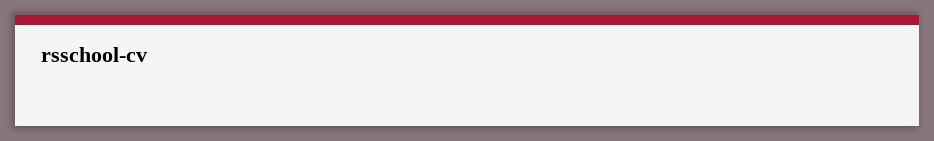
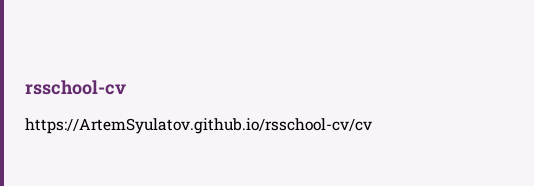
(147, 54) none -> [25,118,372,134] // https://ArtemSyulatov.github.io/rsschool-cv/cv

